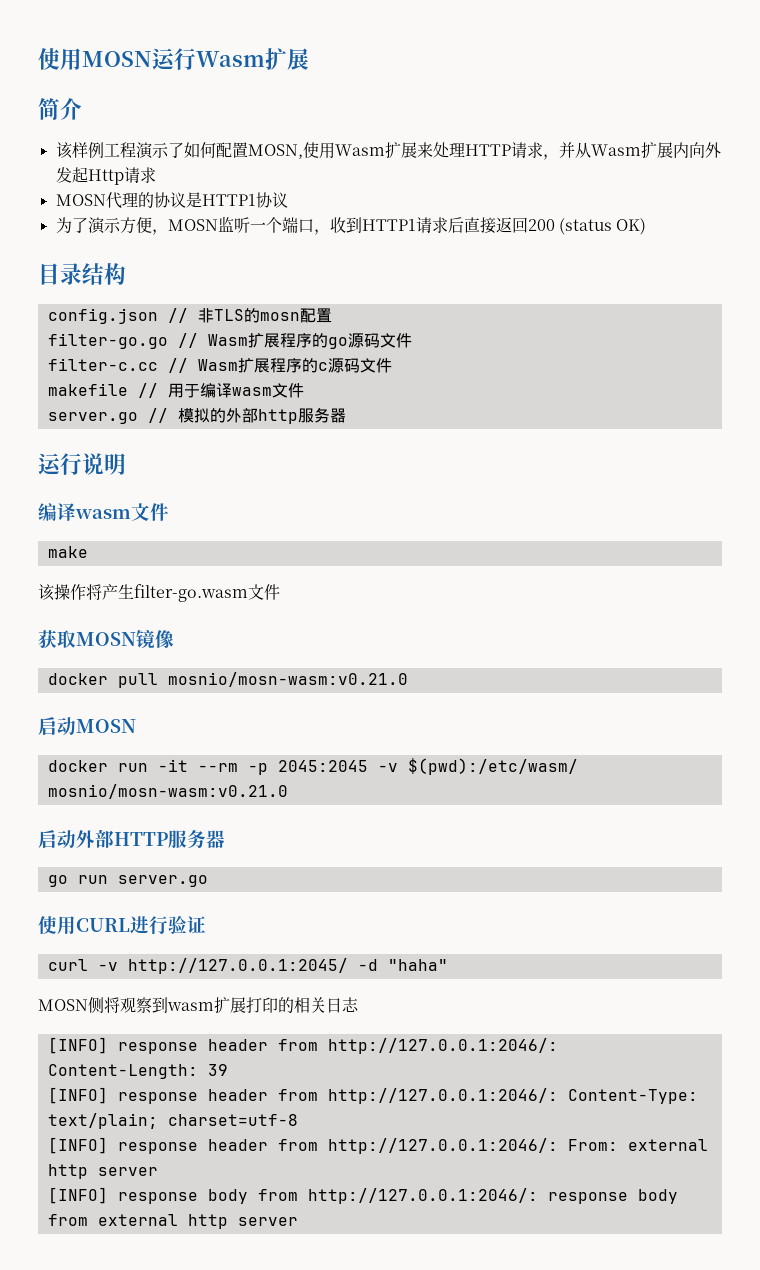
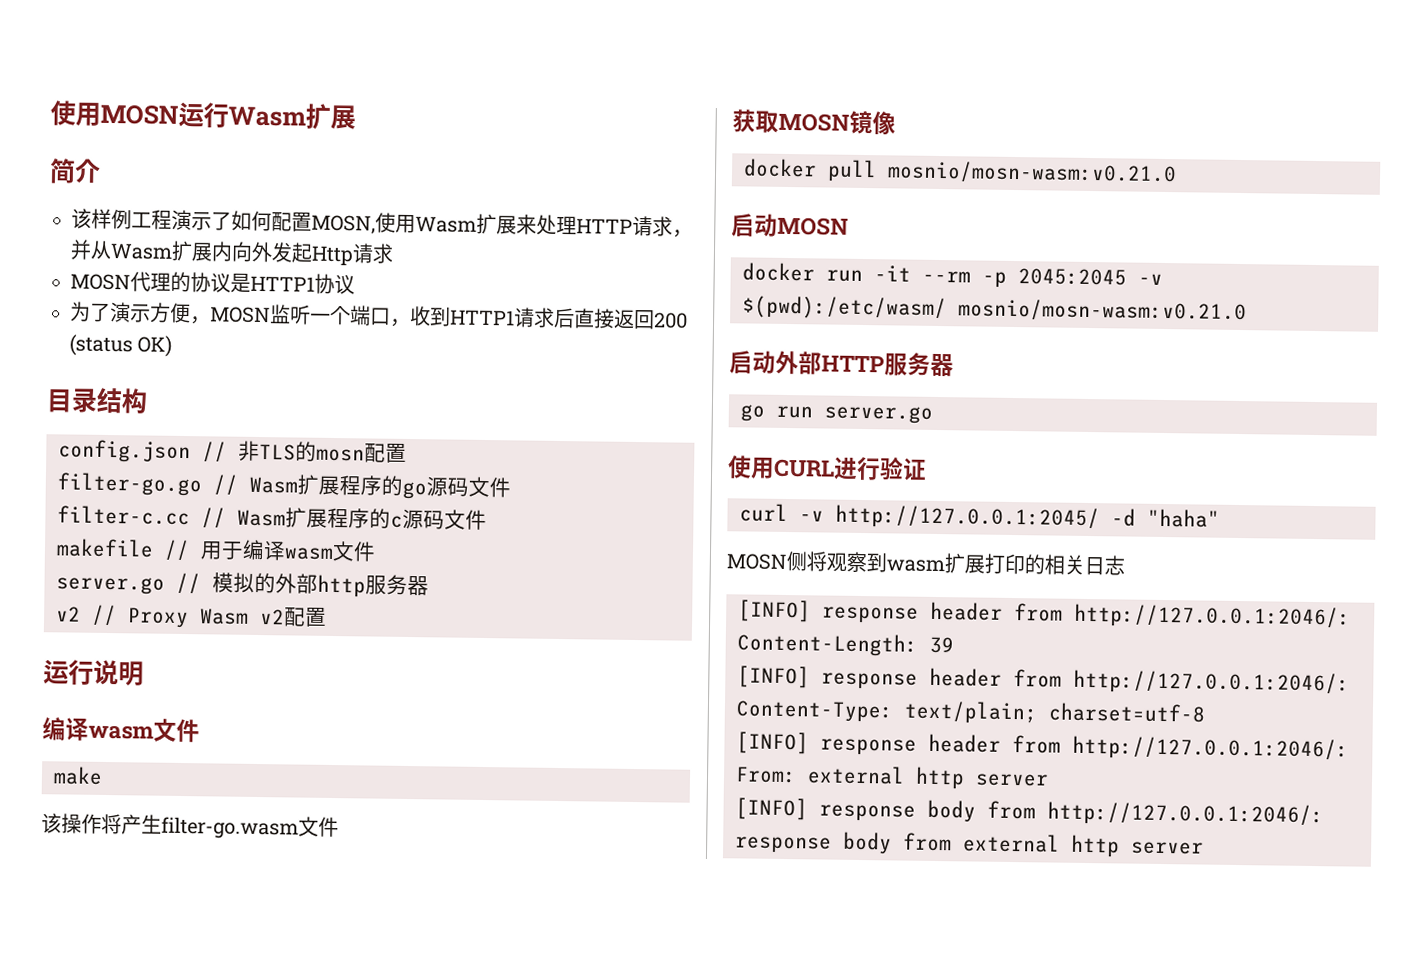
(346, 415) none -> [56,604,327,629] // v2 // Proxy Wasm v2配置

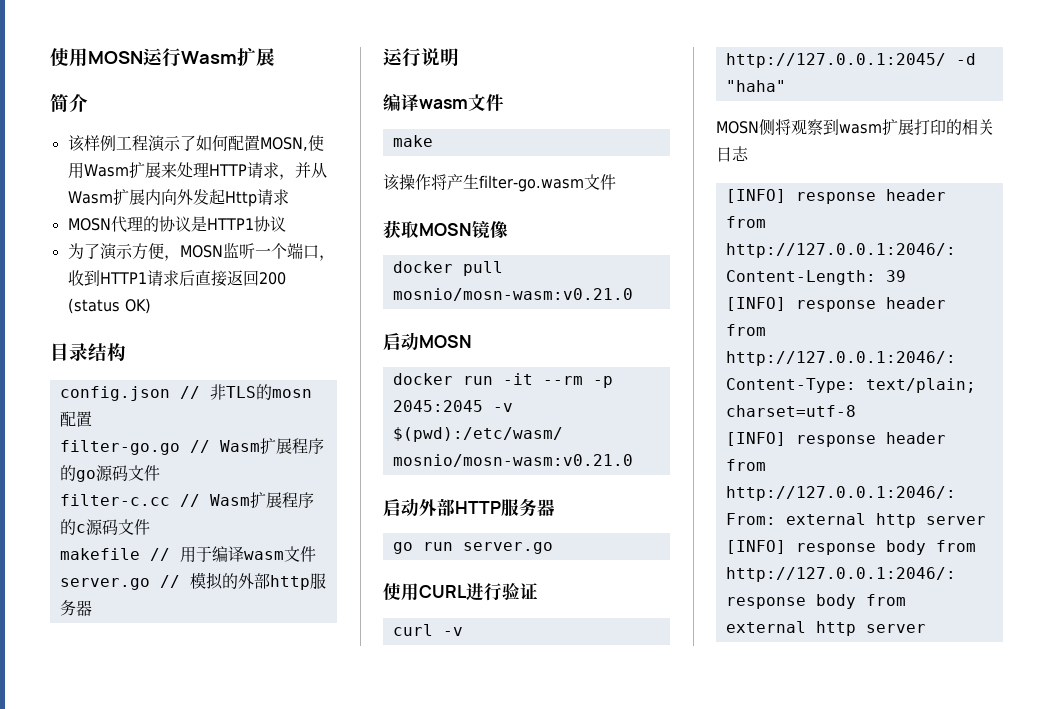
[56,604,327,629] // v2 // Proxy Wasm v2配置 -> (92, 608) none

